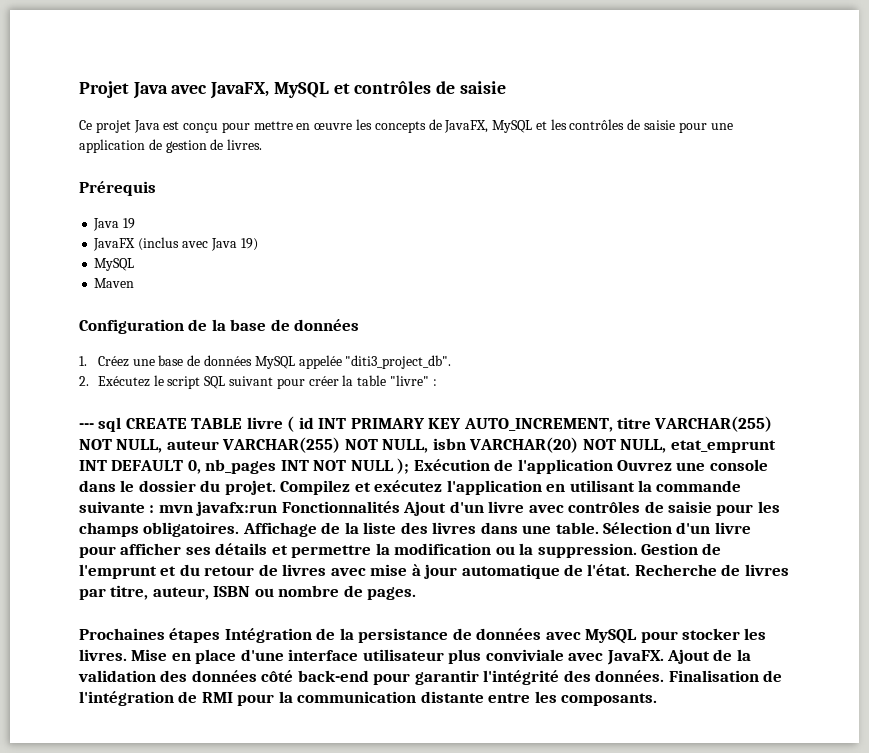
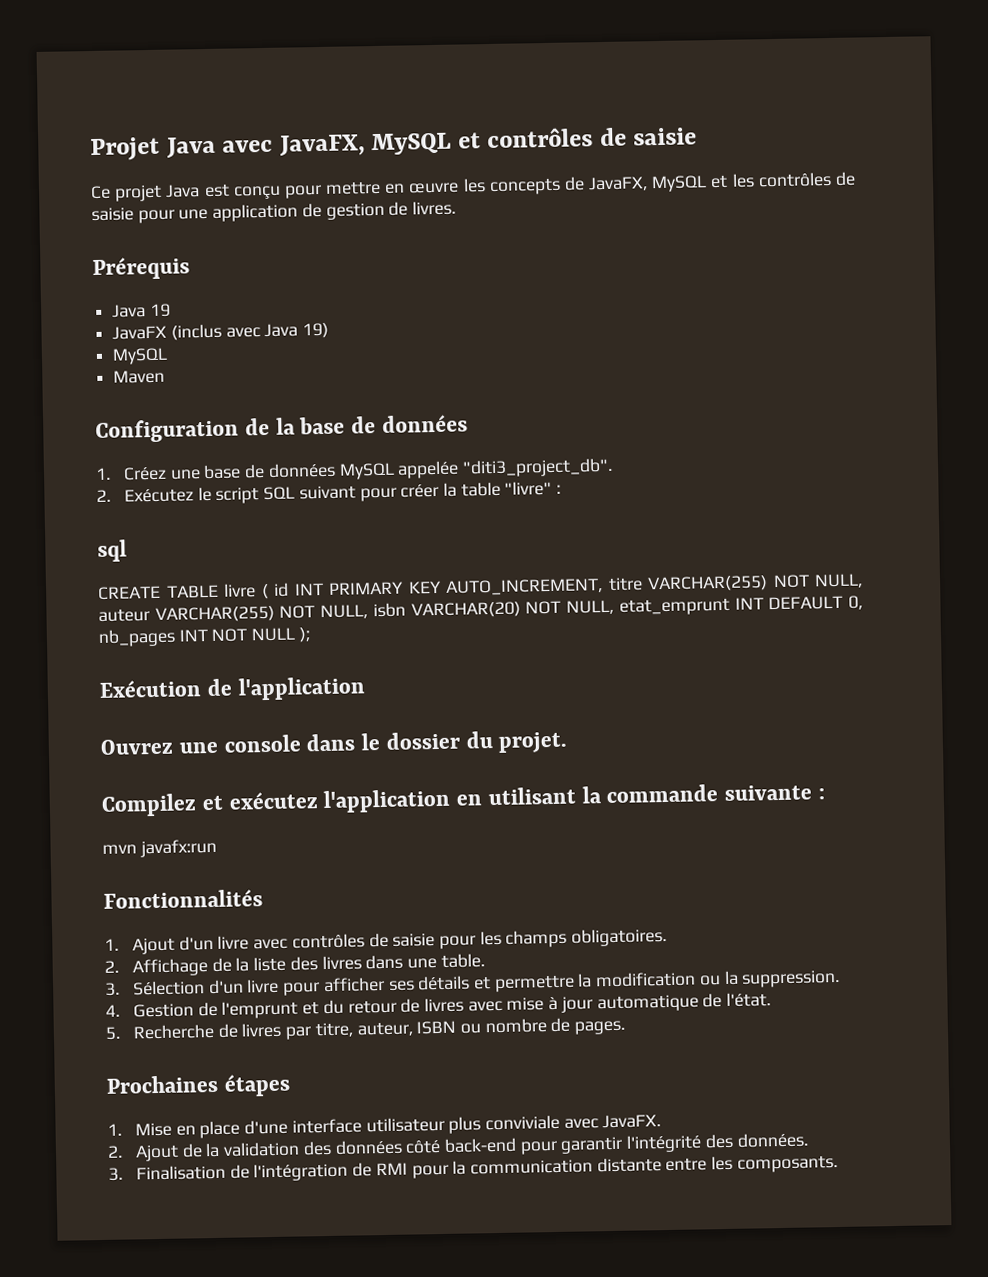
[79,423,94,429] --- -> (562, 489) none
(122, 424) none -> (127, 550) //
(410, 466) none -> (311, 635) //
(613, 466) none -> (366, 688) //
(276, 487) none -> (569, 742) //
(155, 509) none -> (825, 794) //
(278, 508) none -> (217, 848) //
(400, 507) none -> [104,938,119,951] // 1.
(240, 529) none -> [104,960,119,973] // 2.
(599, 528) none -> [105,982,120,996] // 3.
(637, 550) none -> [105,1004,120,1017] // 4.
(631, 570) none -> [105,1026,121,1040] // 5.
[224,628,767,644] [79,649,127,661] Intégration de la persistance de données avec MySQL pour stocker les livres. -> [107,1123,122,1136] // 1.
(664, 657) none -> [107,1145,123,1158] // 2.
(665, 676) none -> [108,1167,123,1181] // 3.

